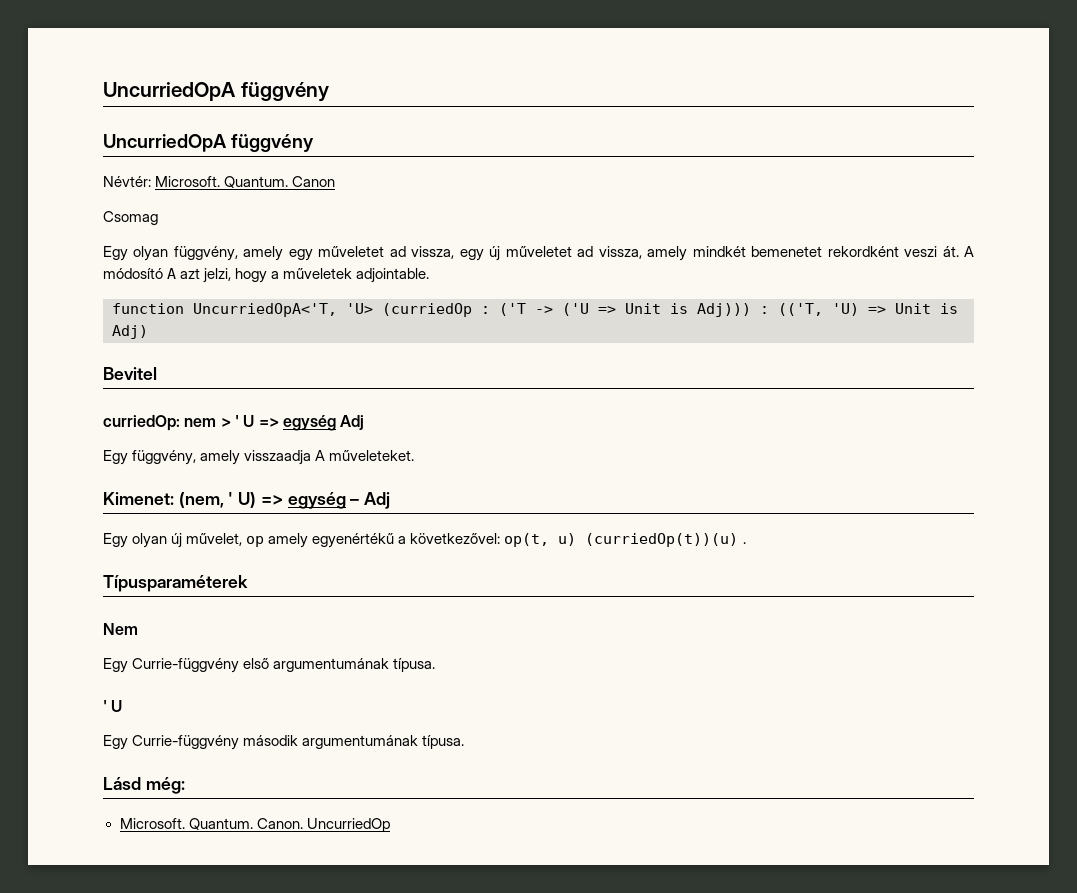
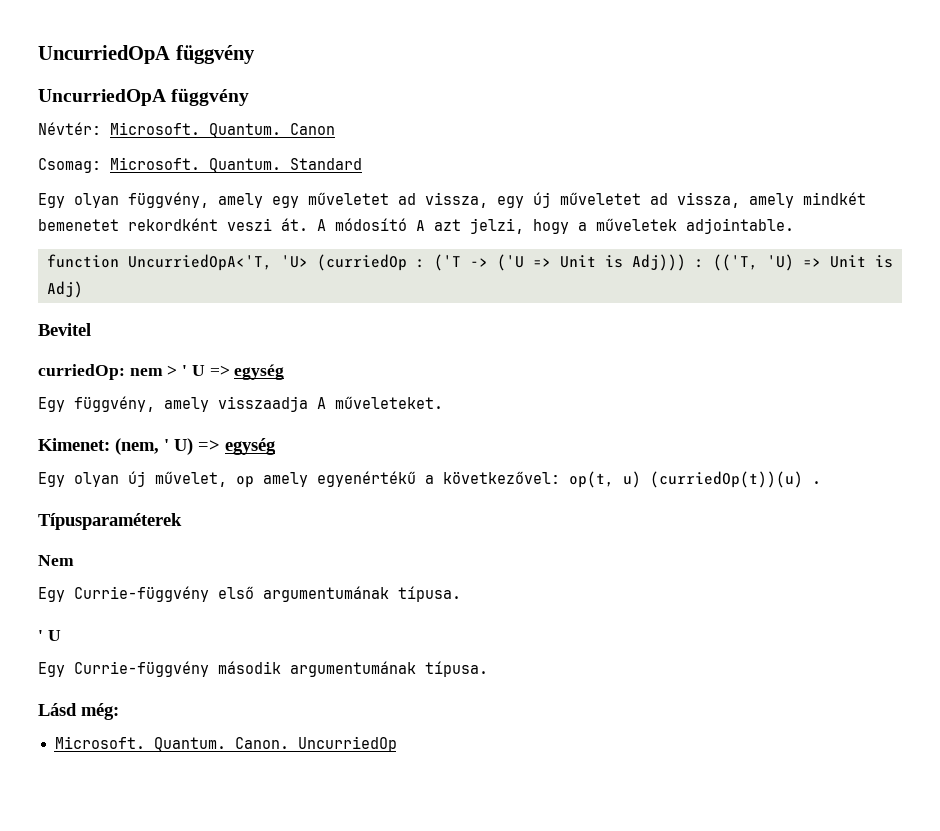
[103,211,158,225] Csomag -> [38,157,362,173] Csomag: Microsoft. Quantum. Standard
[340,415,365,430] Adj -> (285, 372) none
[350,492,391,509] – Adj -> (276, 446) none

